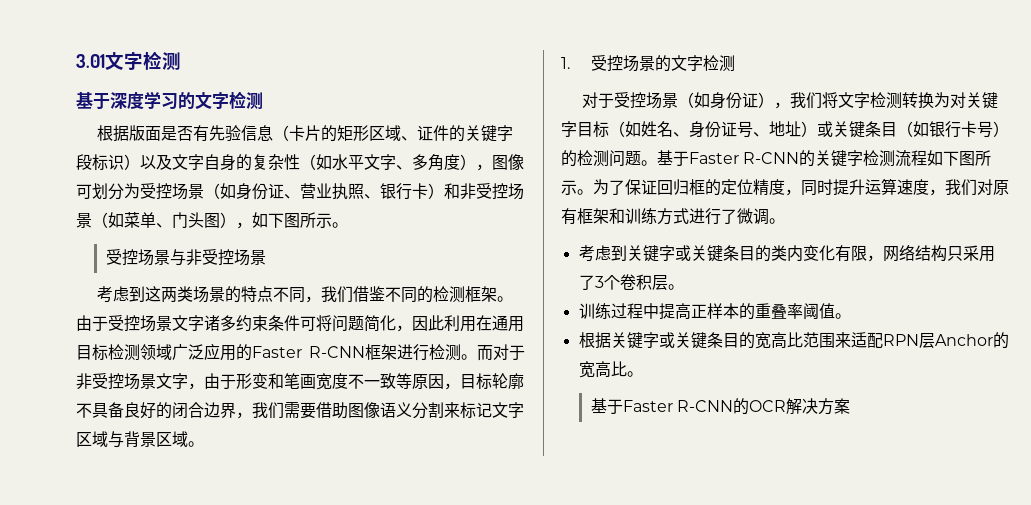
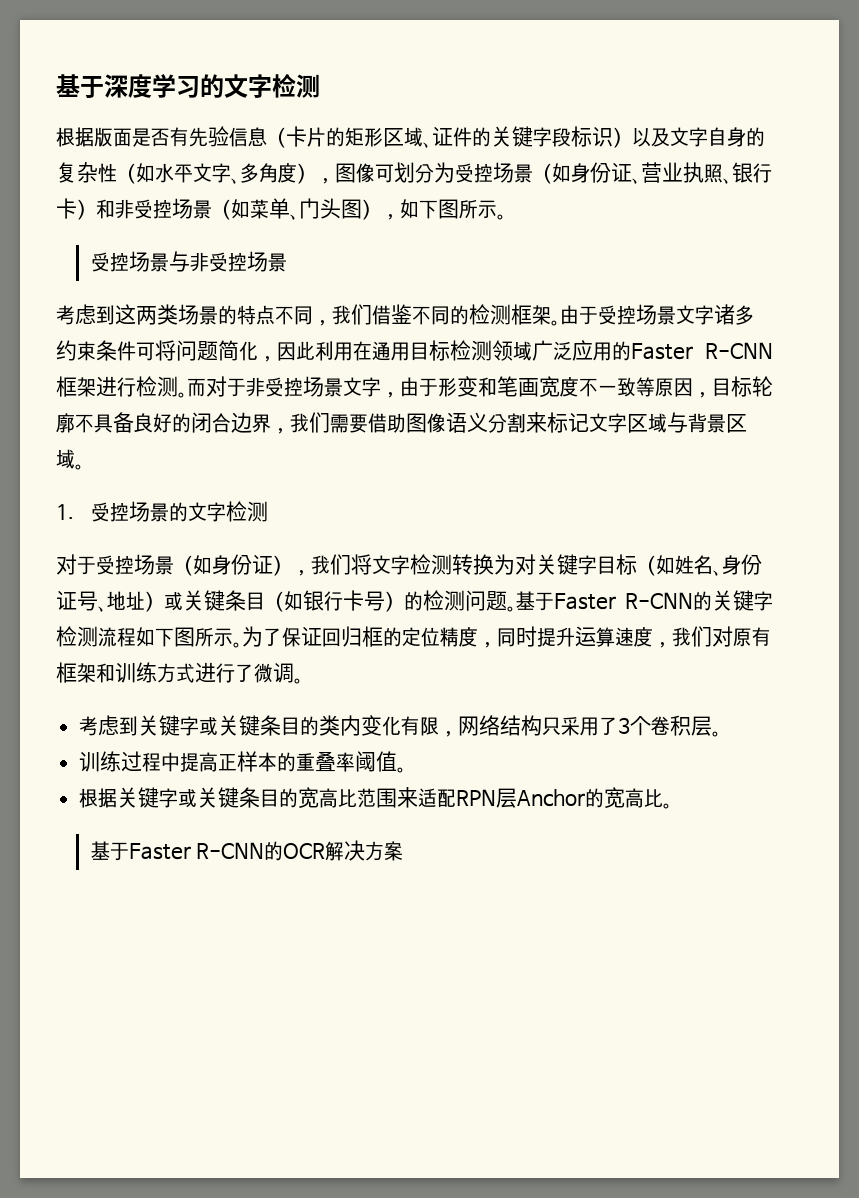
[76,51,181,70] 3.01文字检测 // -> (56, 85) none

